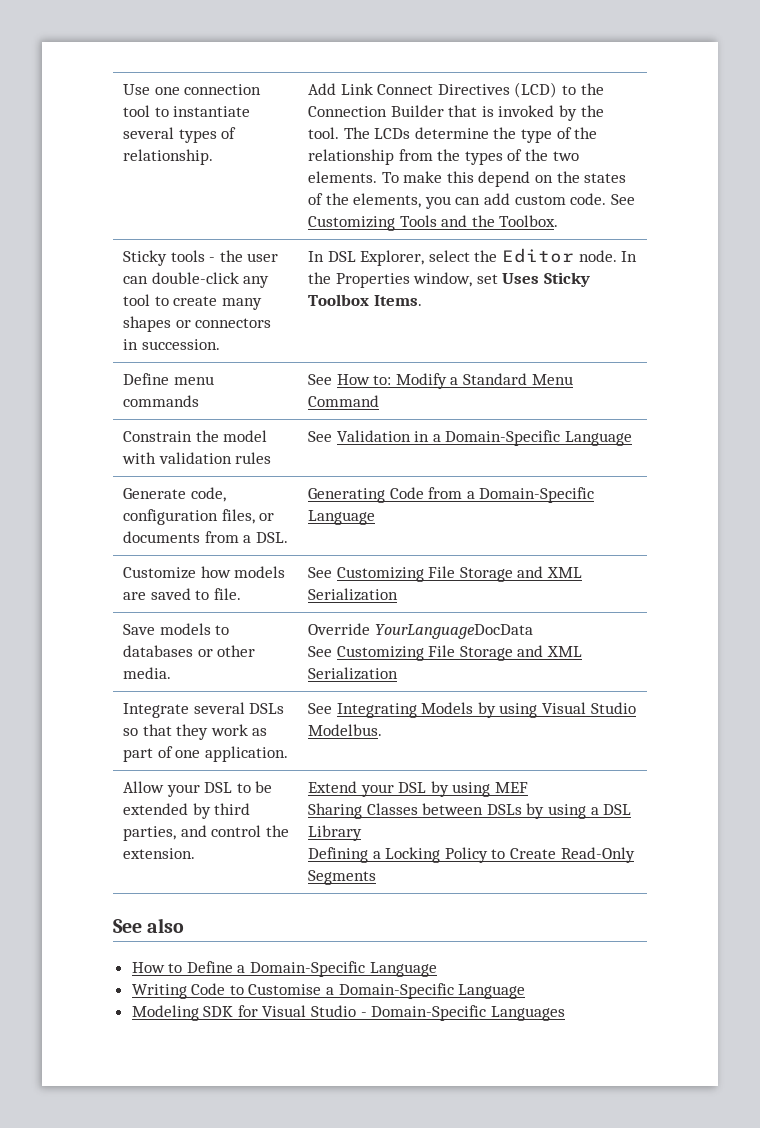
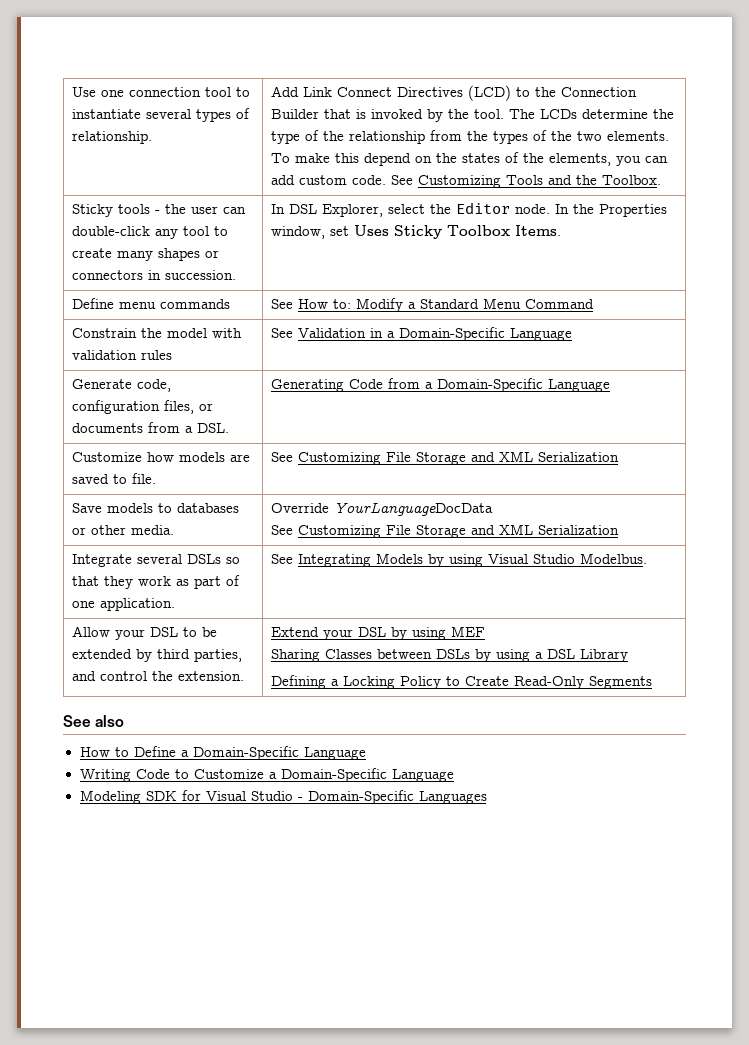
[248,984,322,995] Customise -> [193,769,264,779] Customize

